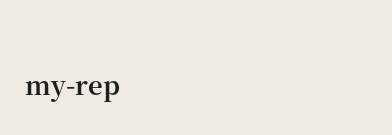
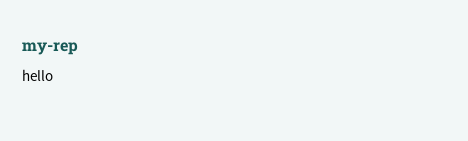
(120, 91) none -> [22,69,53,81] // hello

